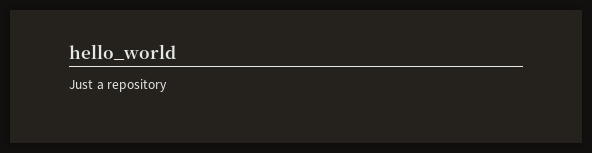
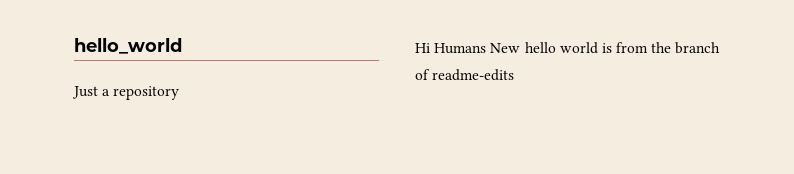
(168, 85) none -> [415,42,721,54] [415,69,515,81] // Hi Humans New hello world is from the branch of readme-edits

